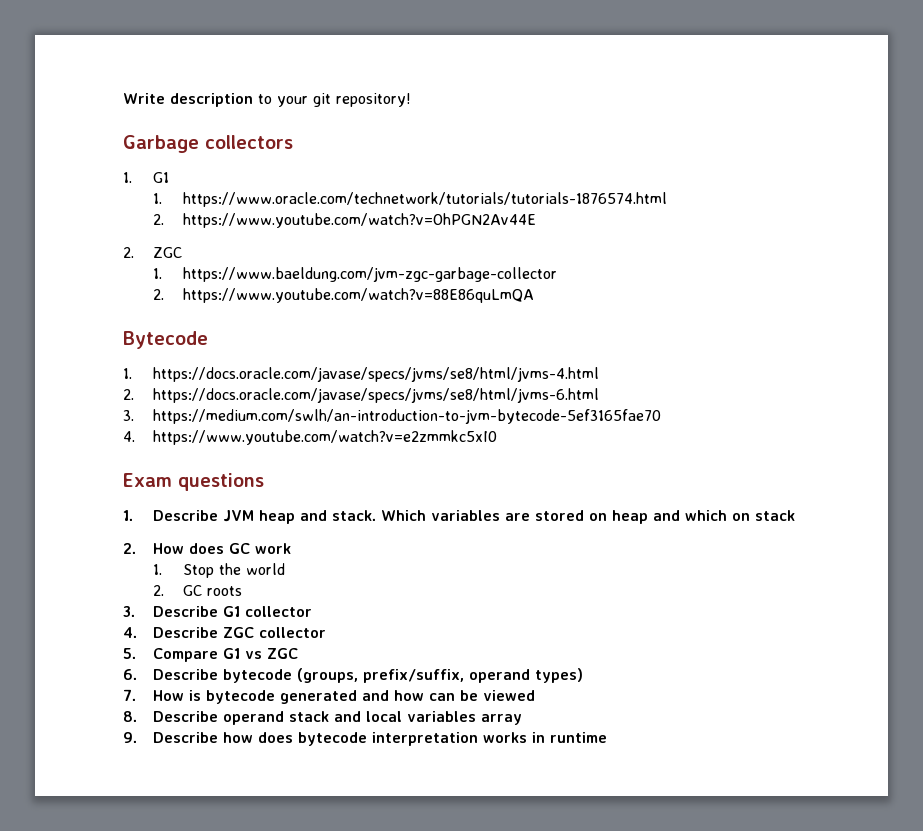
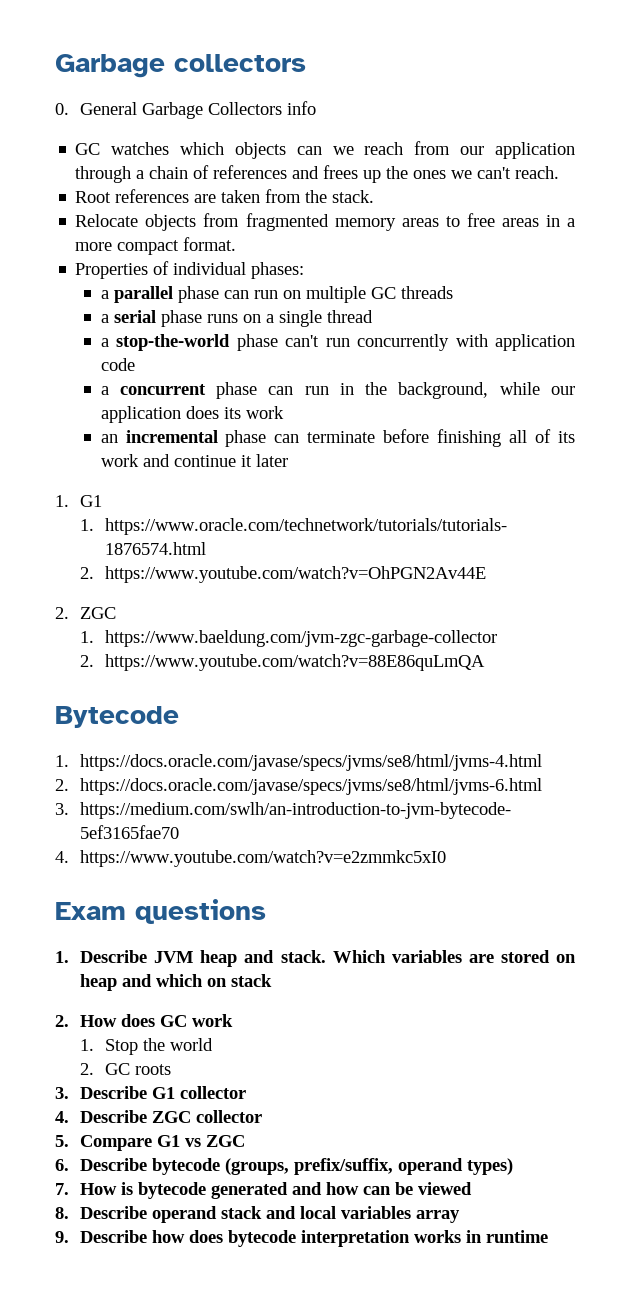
[123,93,411,107] [123,135,293,153] Write description to your git repository! // Garbage collectors -> [55,54,306,78] [55,101,317,119] [75,141,576,159] [75,165,560,183] [75,189,375,203] [75,213,575,231] [75,237,237,255] [75,261,305,279] [100,286,453,303] [100,310,373,327] [100,334,575,351] [100,358,135,371] [100,382,575,399] [100,406,284,423] [100,429,576,447] [100,454,288,467] Garbage collectors // 0. General Garbage Collectors info // GC watches which objects can we reach from our application through a chain of references and frees up the ones we can't reach. // Root references are taken from the stack. // Relocate objects from fragmented memory areas to free areas in a more compact format. // Properties of individual phases: // a parallel phase can run on multiple GC threads // a serial phase runs on a single thread // a stop-the-world phase can't run concurrently with application code // a concurrent phase can run in the background, while our application does its work // an incremental phase can terminate before finishing all of its work and continue it later

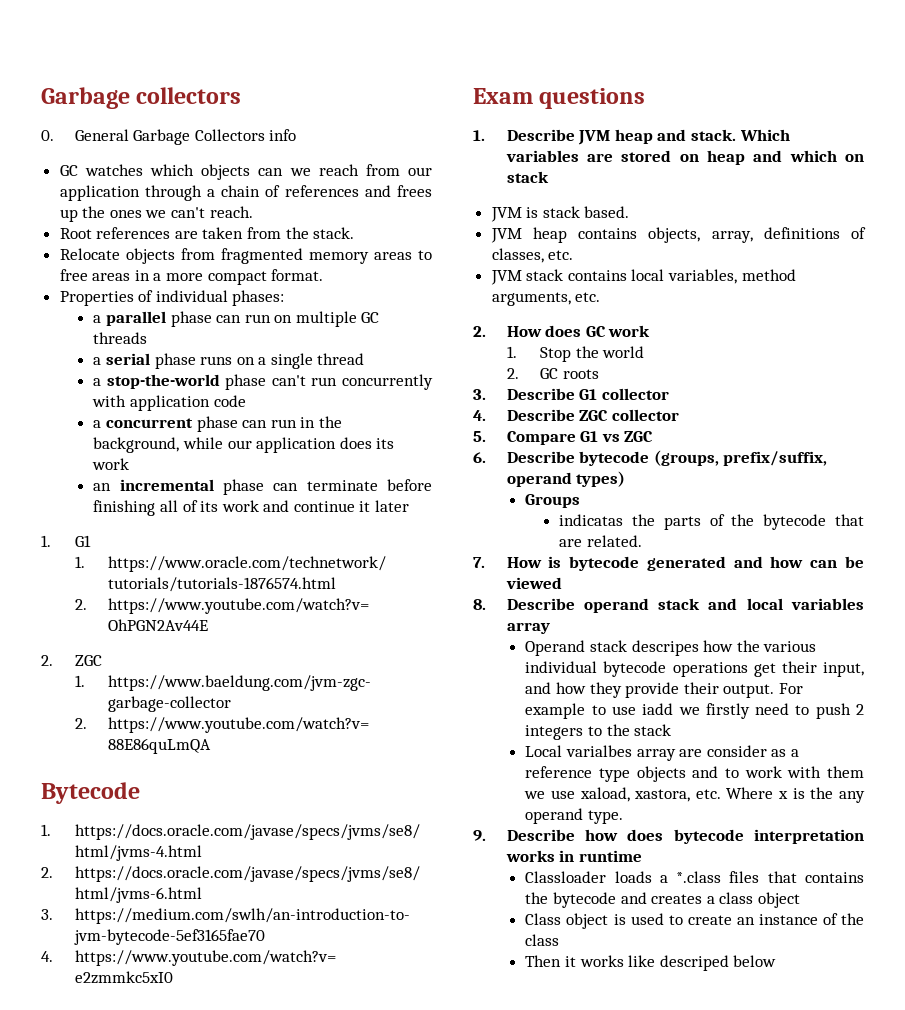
(273, 980) none -> [490,206,630,222] [490,227,866,243] [491,248,574,263] [490,269,796,285] [491,292,601,306] // JVM is stack based. // JVM heap contains objects, array, definitions of classes, etc. // JVM stack contains local variables, method arguments, etc.
(514, 1166) none -> [525,494,581,508] [559,514,864,530] [559,535,642,547] // Groups // indicatas the parts of the bytecode that are related.
(461, 1216) none -> [525,640,817,656] [525,661,864,677] [525,682,803,698] [525,703,864,719] [525,724,672,740] [525,745,799,761] [525,766,864,782] [524,787,865,803] [525,808,623,824] // Operand stack descripes how the various individual bytecode operations get their input, and how they provide their output. For example to use iadd we firstly need to push 2 integers to the stack // Local varialbes array are consider as a reference type objects and to work with them we use xaload, xastora, etc. Where x is the any operand type.
(549, 1236) none -> [525,871,864,883] [525,892,800,908] [525,913,864,929] [525,934,560,946] [525,955,777,971] // Classloader loads a *.class files that contains the bytecode and creates a class object // Class object is used to create an instance of the class // Then it works like descriped below

